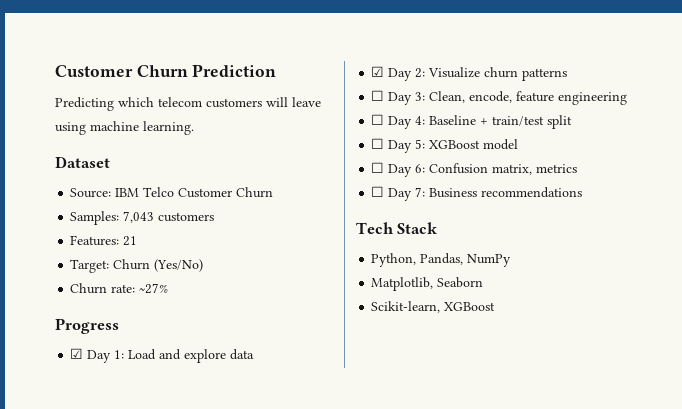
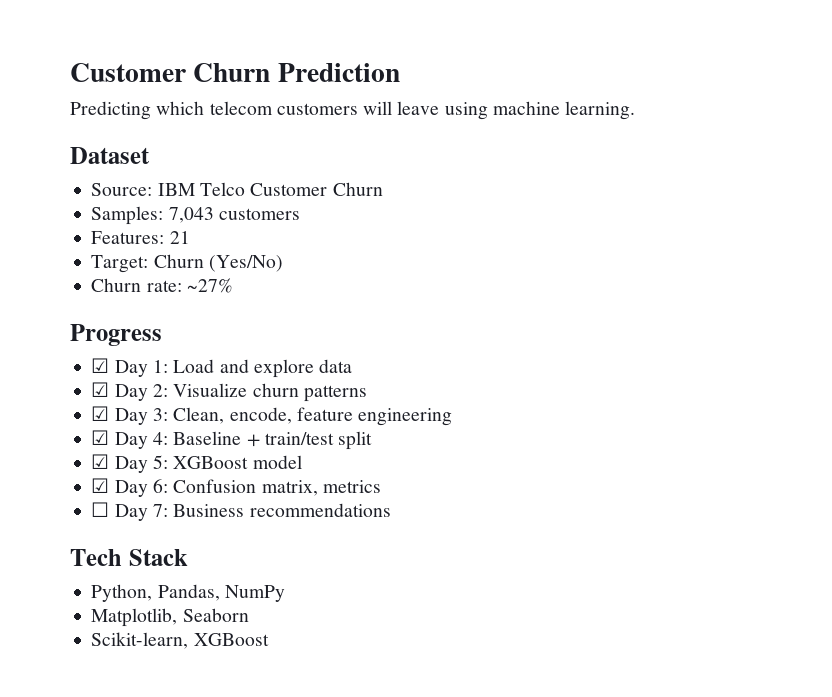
[371,90,385,101] ☐ -> [91,406,110,421] ☑
[371,114,385,125] ☐ -> [91,430,110,445] ☑
[371,138,385,149] ☐ -> [91,454,110,469] ☑
[371,162,385,173] ☐ -> [91,478,110,493] ☑

